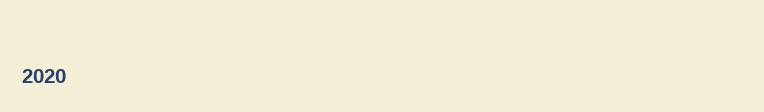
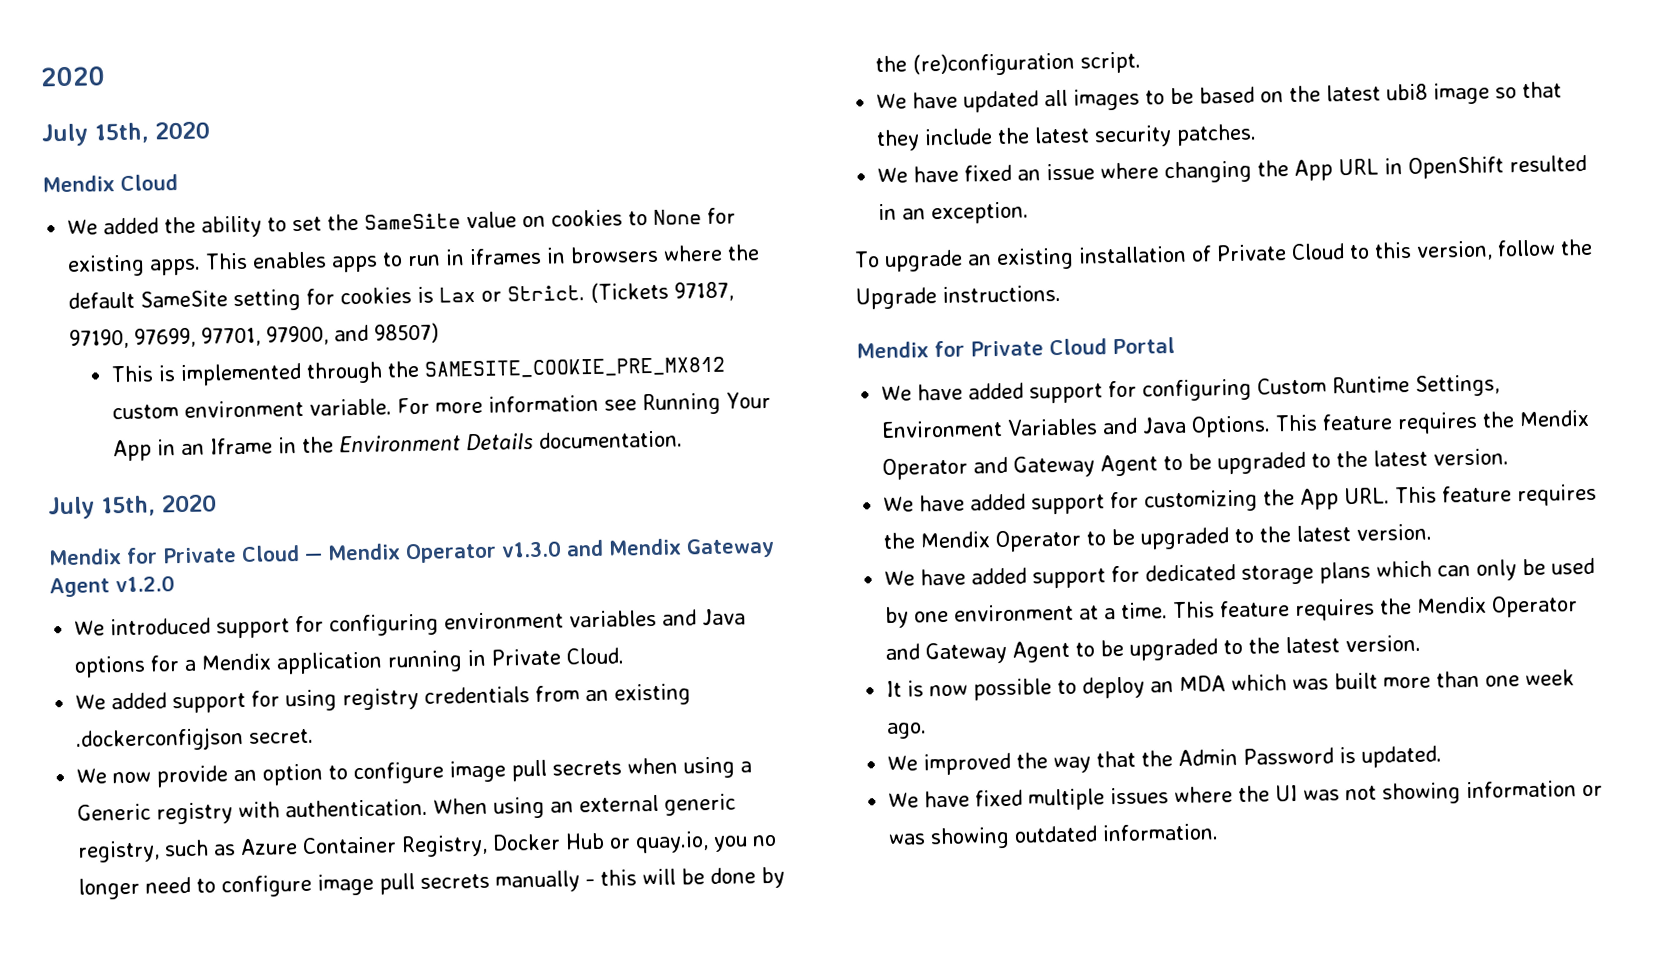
[22,69,66,83] 2020 -> [40,66,105,87] [41,121,210,147] [42,174,178,193] [67,207,737,238] [67,244,761,277] [68,281,735,312] [69,322,440,349] [111,356,727,387] [112,391,772,420] [113,430,684,462] [48,494,217,520] [48,537,775,566] [49,575,175,598] [74,608,747,639] [74,647,625,678] [75,683,692,714] [76,726,315,752] [76,756,753,788] [77,793,737,825] [77,831,778,863] [78,866,786,900] [875,51,1142,77] [876,81,1563,113] [876,123,1258,152] [877,154,1588,184] [878,201,1030,225] [854,238,1593,272] [855,284,1061,310] [856,337,1175,359] [881,374,1501,404] [881,409,1591,439] [882,448,1510,481] [883,483,1598,515] [883,523,1433,553] [884,557,1596,589] [885,595,1579,629] [885,634,1422,665] [886,669,1576,701] [887,722,928,739] [887,745,1443,776] [888,780,1604,811] [888,823,1220,850] 2020 // July 15th, 2020 // Mendix Cloud // We added the ability to set the SameSite value on cookies to None for existing apps. This enables apps to run in iframes in browsers where the default SameSite setting for cookies is Lax or Strict. (Tickets 97187, 97190, 97699, 97701, 97900, and 98507) // This is implemented through the SAMESITE_COOKIE_PRE_MX812 custom environment variable. For more information see Running Your App in an Iframe in the Environment Details documentation. // July 15th, 2020 // Mendix for Private Cloud — Mendix Operator v1.3.0 and Mendix Gateway Agent v1.2.0 // We introduced support for configuring environment variables and Java options for a Mendix application running in Private Cloud. // We added support for using registry credentials from an existing .dockerconfigjson secret. // We now provide an option to configure image pull secrets when using a Generic registry with authentication. When using an external generic registry, such as Azure Container Registry, Docker Hub or quay.io, you no longer need to configure image pull secrets manually - this will be done by the (re)configuration script. // We have updated all images to be based on the latest ubi8 image so that they include the latest security patches. // We have fixed an issue where changing the App URL in OpenShift resulted in an exception. // To upgrade an existing installation of Private Cloud to this version, follow the Upgrade instructions. // Mendix for Private Cloud Portal // We have added support for configuring Custom Runtime Settings, Environment Variables and Java Options. This feature requires the Mendix Operator and Gateway Agent to be upgraded to the latest version. // We have added support for customizing the App URL. This feature requires the Mendix Operator to be upgraded to the latest version. // We have added support for dedicated storage plans which can only be used by one environment at a time. This feature requires the Mendix Operator and Gateway Agent to be upgraded to the latest version. // It is now possible to deploy an MDA which was built more than one week ago. // We improved the way that the Admin Password is updated. // We have fixed multiple issues where the UI was not showing information or was showing outdated information.

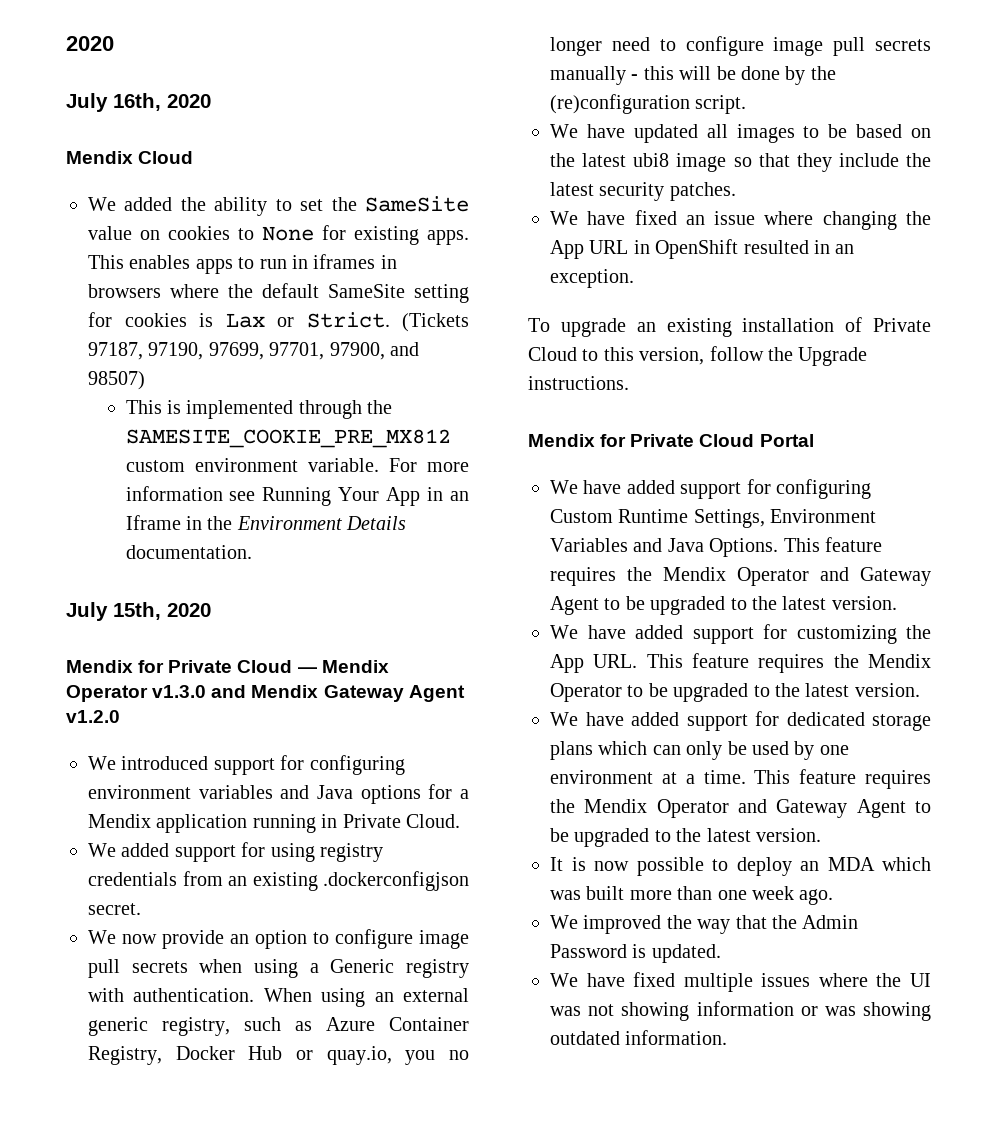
[94,122,149,144] 15th, -> [113,93,161,111] 16th,

